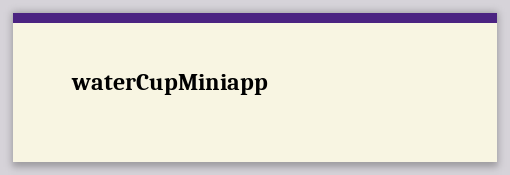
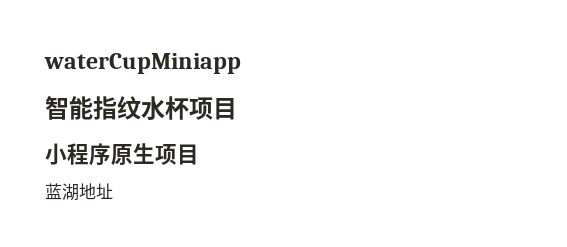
(268, 84) none -> [45,96,237,120] [45,143,199,166] [45,183,113,201] // 智能指纹水杯项目 // 小程序原生项目 // 蓝湖地址

